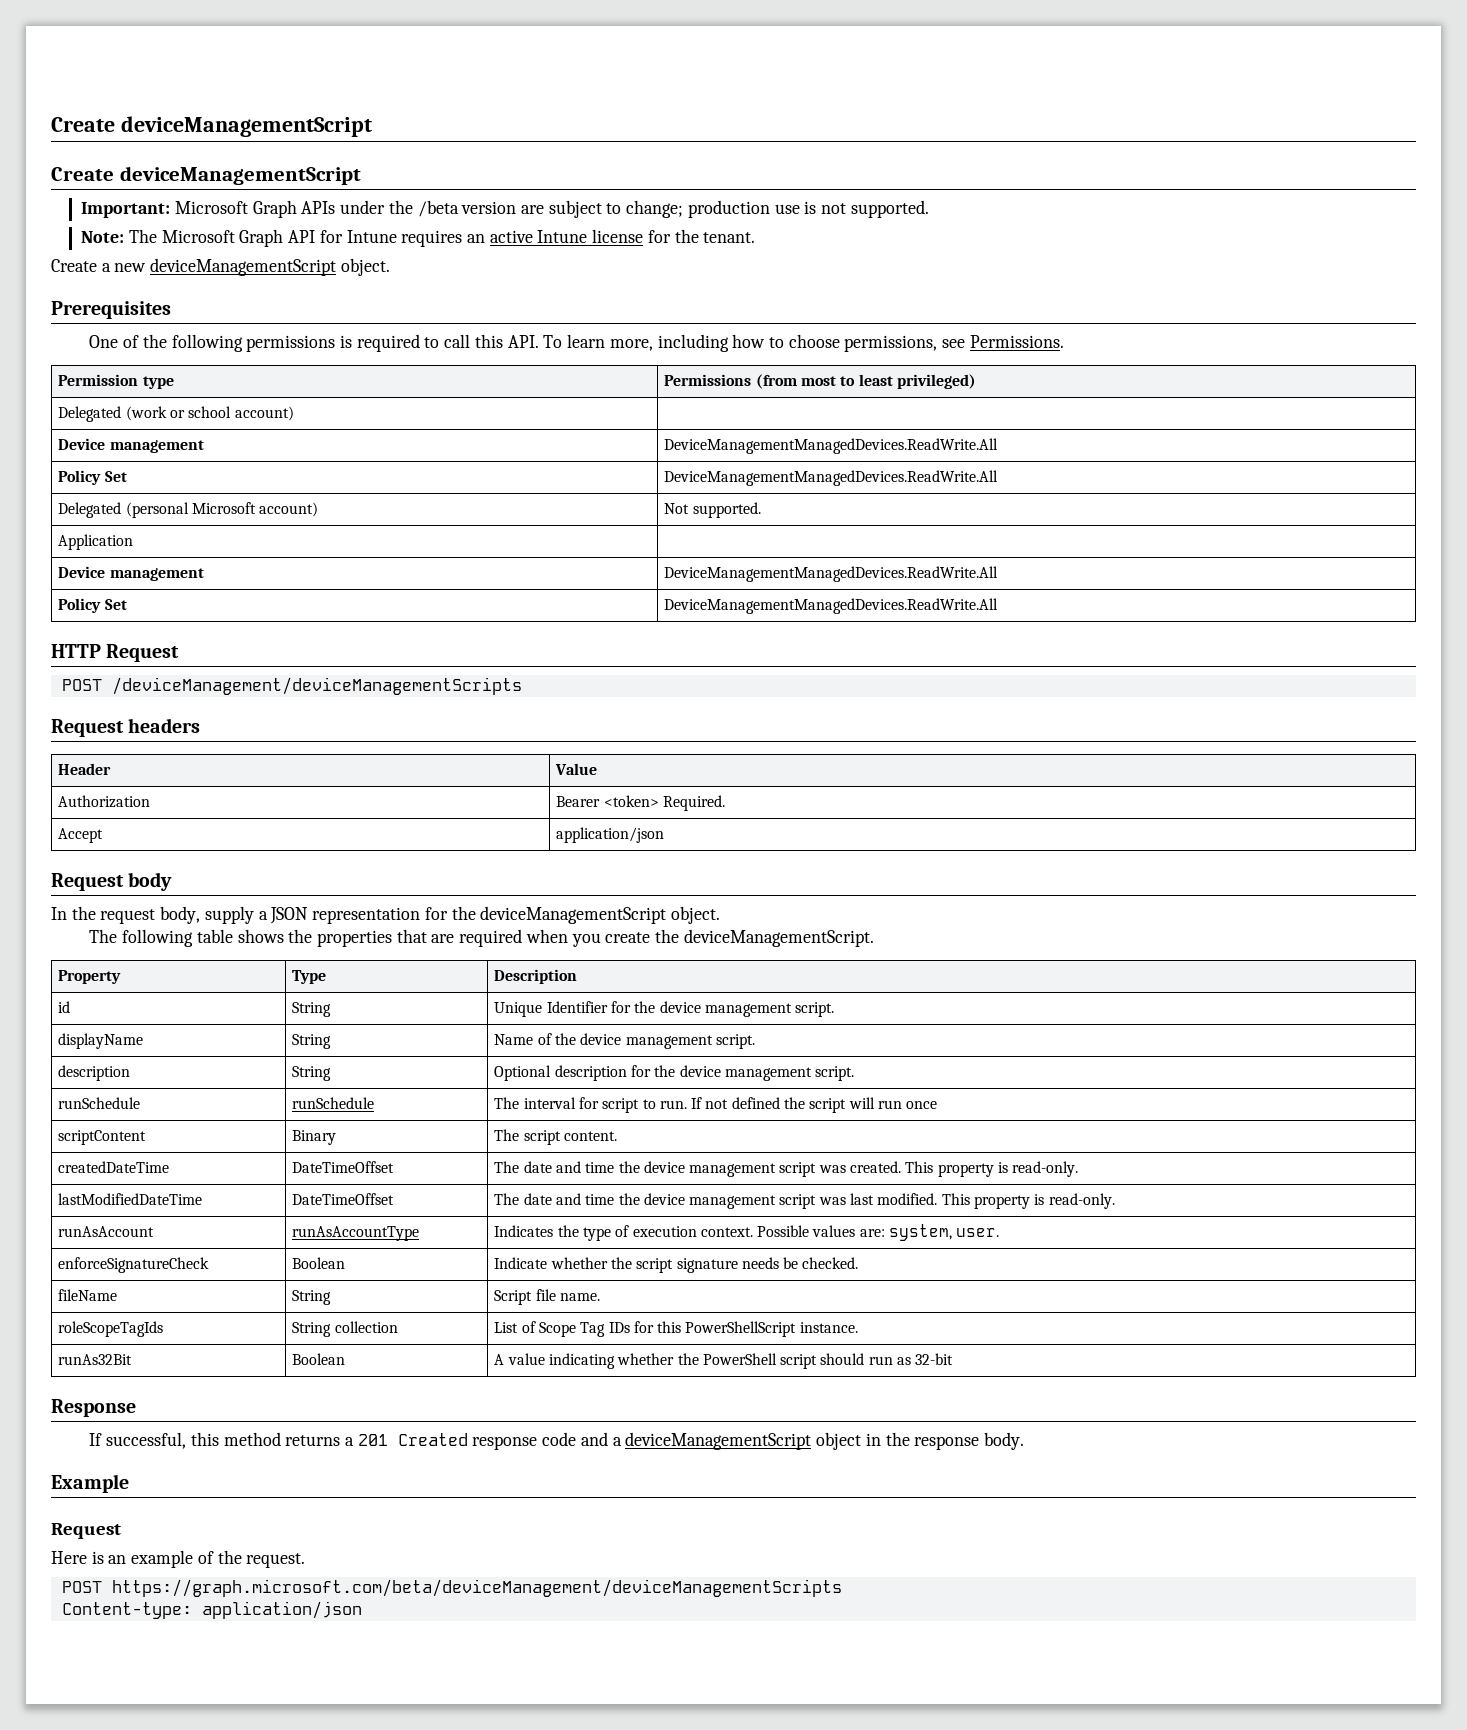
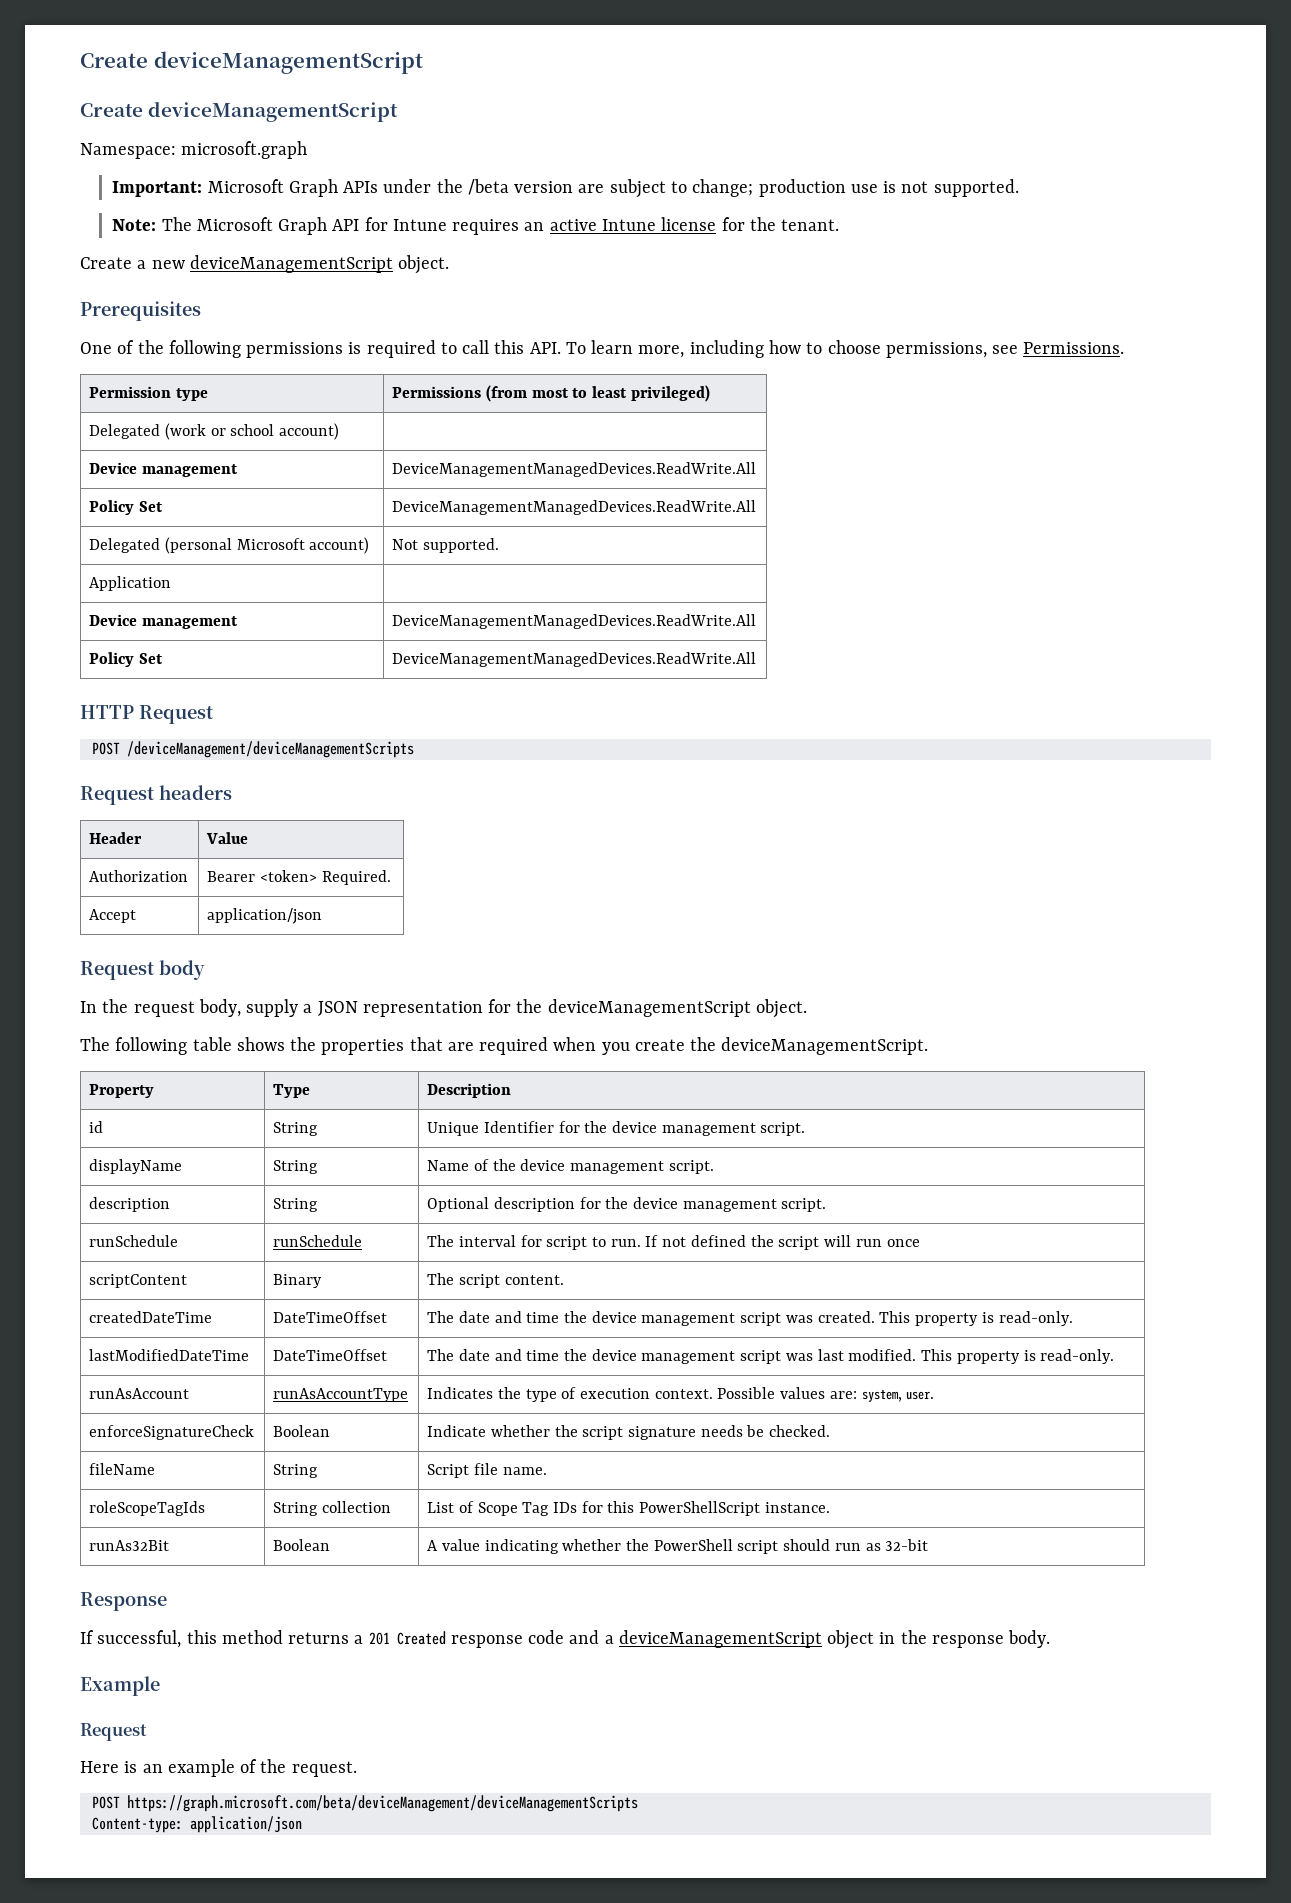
(361, 175) none -> [80,141,308,159] // Namespace: microsoft.graph

